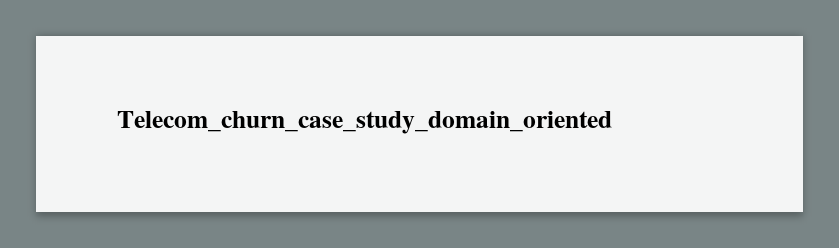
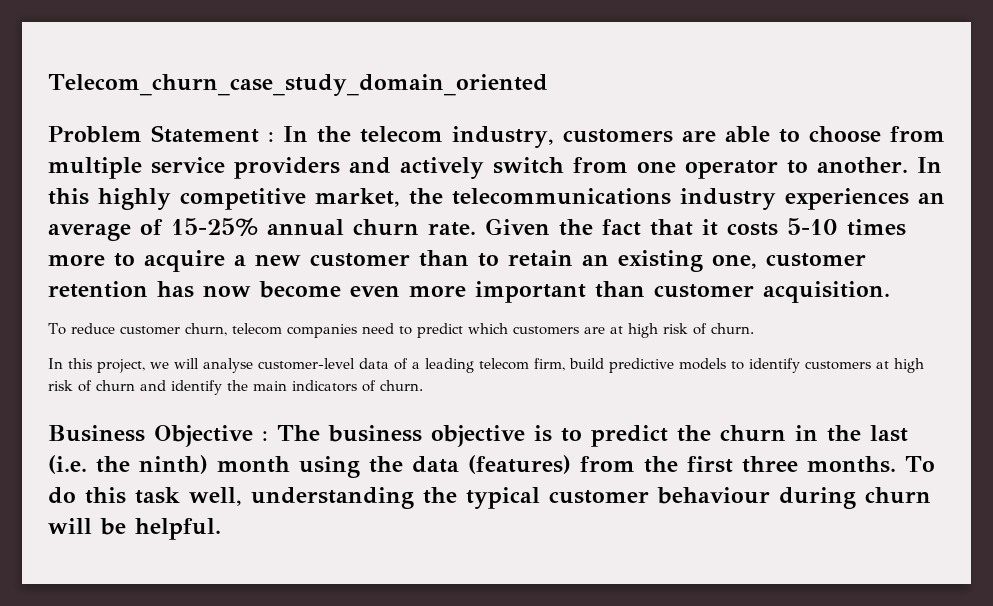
(612, 122) none -> [48,125,945,148] [48,157,942,179] [48,188,945,210] [48,218,906,241] [48,250,866,272] [48,281,890,303] [48,323,754,338] [48,358,924,373] [48,380,423,395] [48,425,908,447] [48,455,935,478] [48,487,931,509] [48,518,221,540] // Problem Statement : In the telecom industry, customers are able to choose from multiple service providers and actively switch from one operator to another. In this highly competitive market, the telecommunications industry experiences an average of 15-25% annual churn rate. Given the fact that it costs 5-10 times more to acquire a new customer than to retain an existing one, customer retention has now become even more important than customer acquisition. // To reduce customer churn, telecom companies need to predict which customers are at high risk of churn. // In this project, we will analyse customer-level data of a leading telecom firm, build predictive models to identify customers at high risk of churn and identify the main indicators of churn. // Business Objective : The business objective is to predict the churn in the last (i.e. the ninth) month using the data (features) from the first three months. To do this task well, understanding the typical customer behaviour during churn will be helpful.

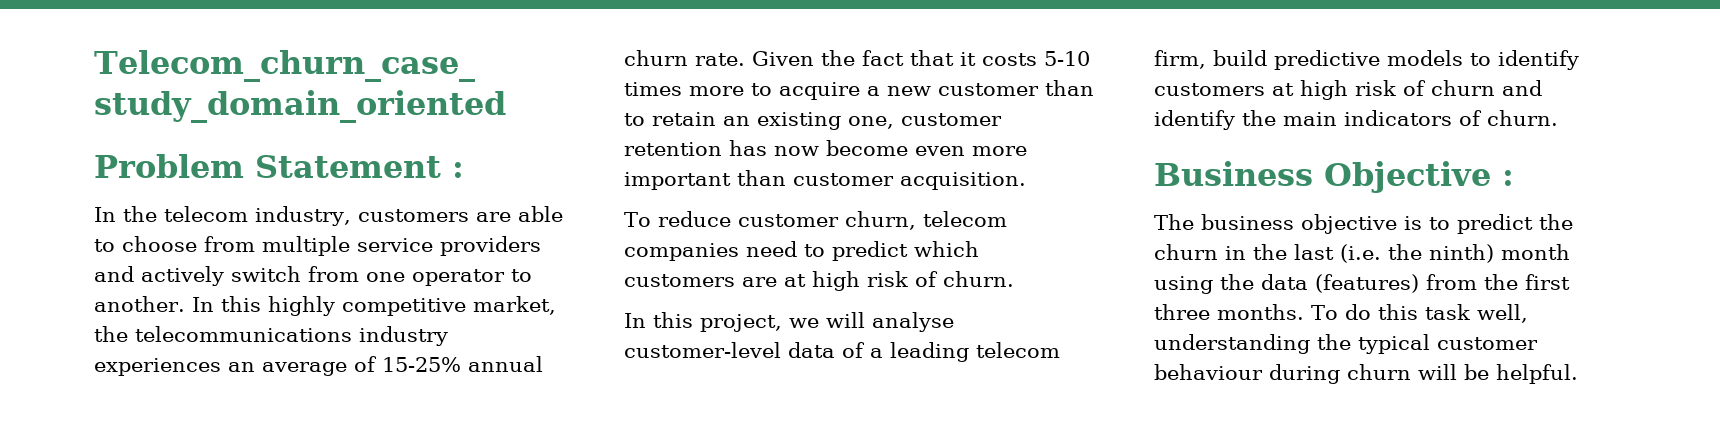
(274, 137) none -> (464, 170) //
(268, 436) none -> (1514, 178) //

